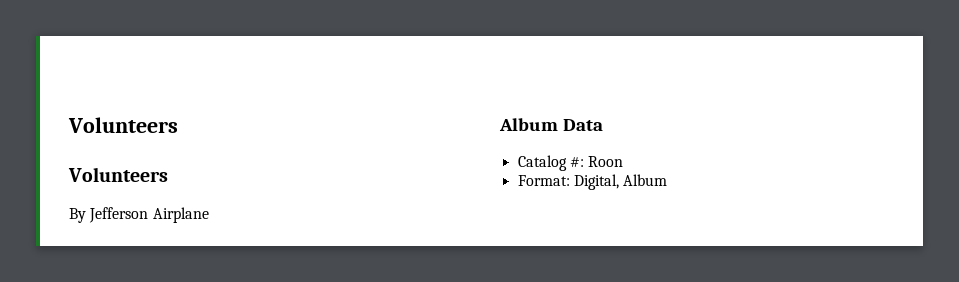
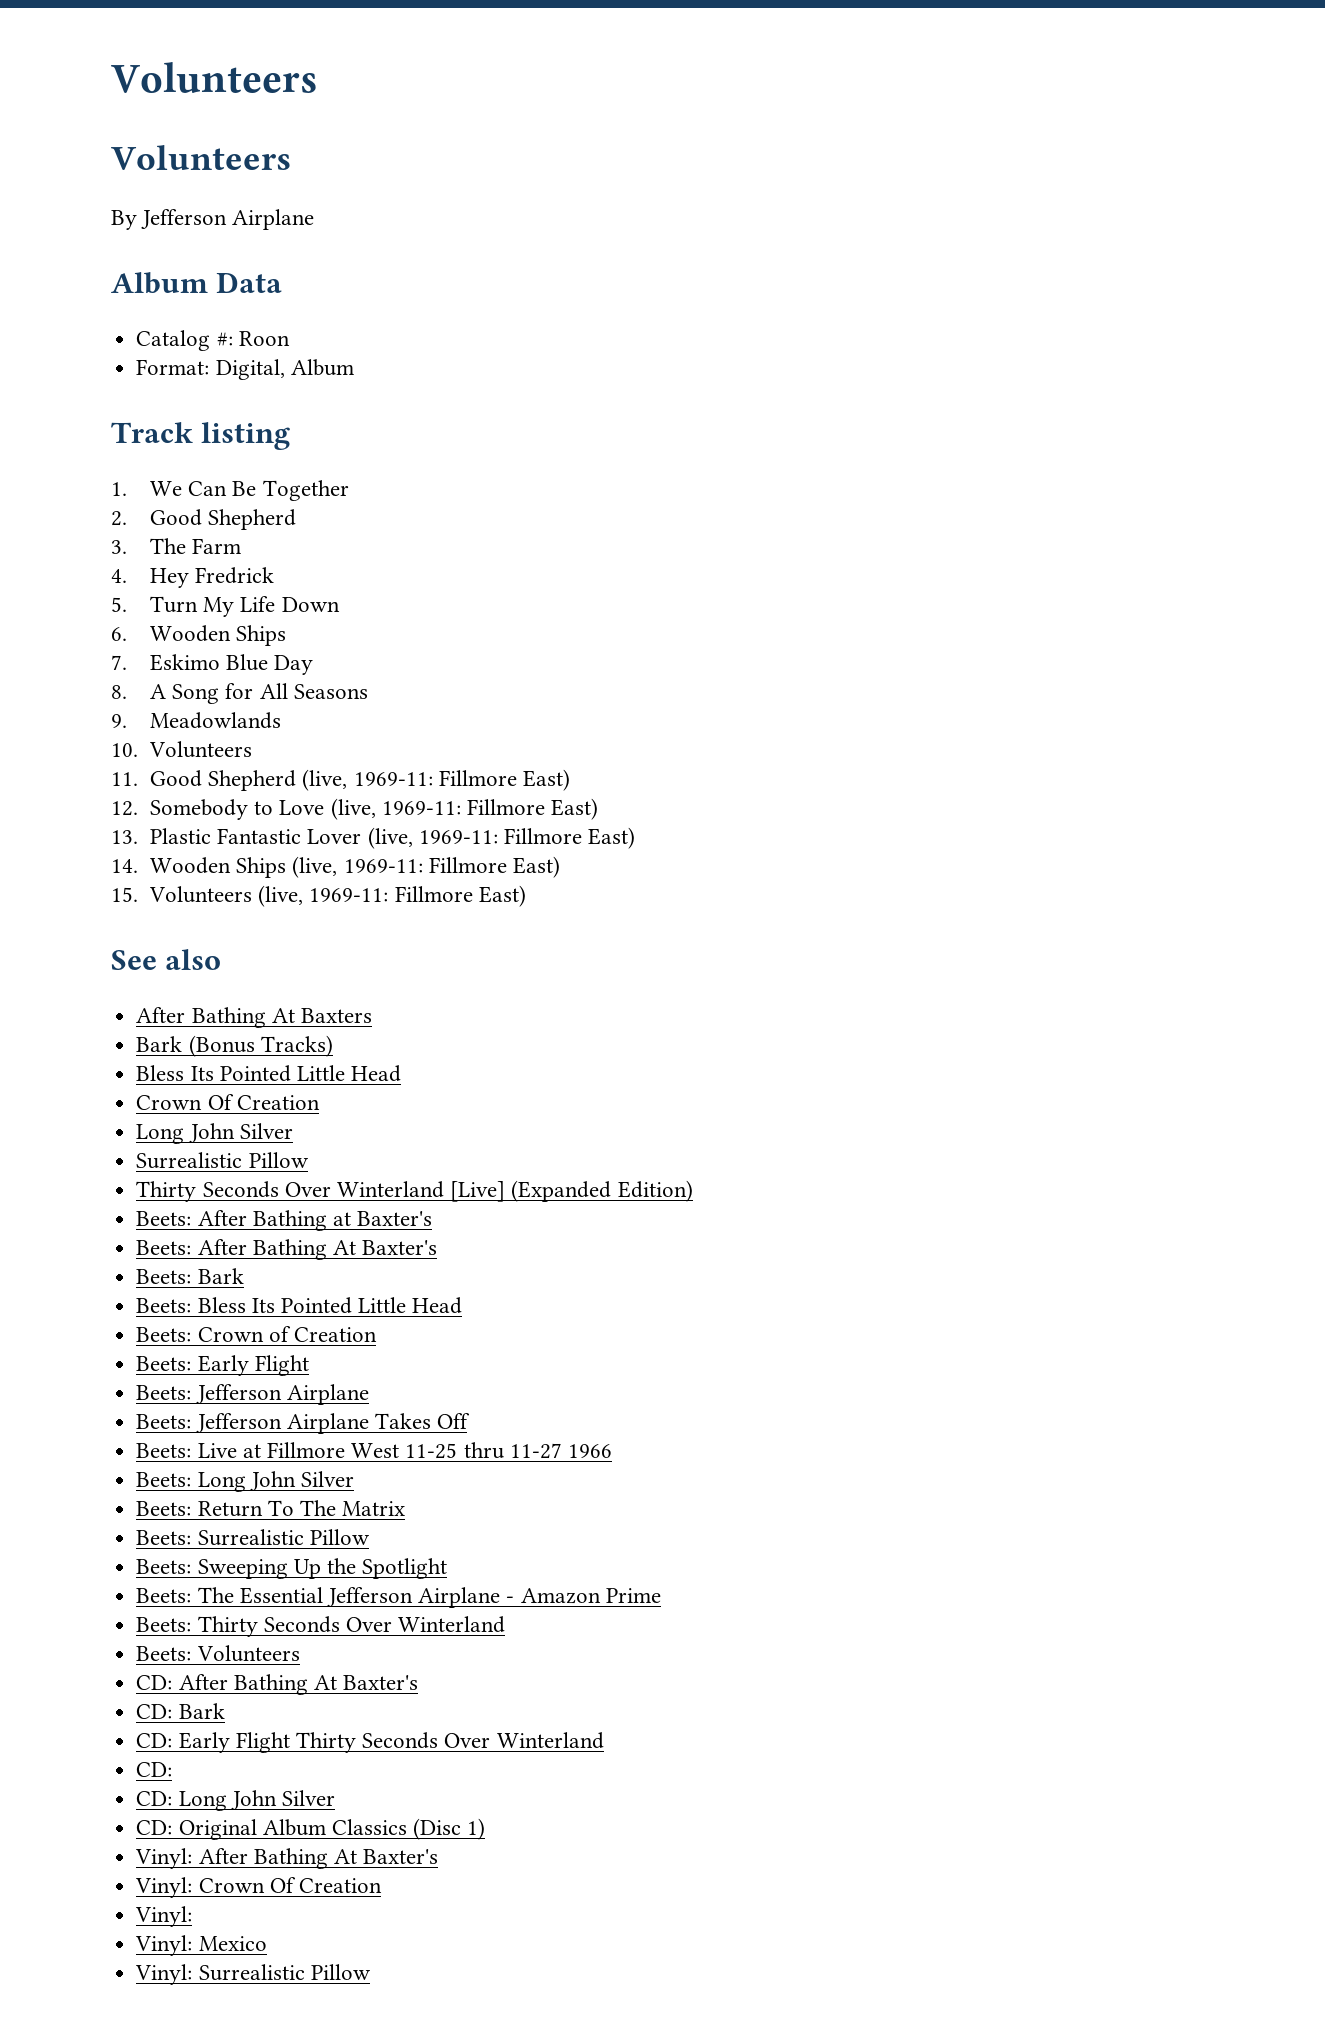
(668, 180) none -> [111,422,291,450] [111,480,349,501] [111,509,297,530] [111,538,242,554] [111,567,275,588] [111,596,340,617] [111,625,287,646] [111,654,314,675] [111,683,368,704] [111,712,281,729] [111,741,252,758] [111,769,571,791] [111,798,599,820] [111,827,636,849] [111,856,561,878] [111,885,526,907] [111,949,222,970] [136,1007,372,1028] [136,1035,333,1057] [136,1065,402,1082] [136,1094,320,1110] [136,1123,293,1144] [136,1152,309,1169] [136,1180,693,1202] [136,1210,433,1231] [136,1239,438,1260] [136,1268,244,1284] [136,1297,463,1314] [136,1326,377,1342] [136,1355,309,1376] [136,1384,369,1405] [136,1413,471,1434] [136,1442,612,1459] [136,1471,354,1492] [136,1500,406,1517] [136,1529,370,1546] [136,1558,448,1579] [136,1587,661,1608] [136,1616,506,1637] [136,1645,300,1662] [136,1674,419,1695] [136,1703,225,1719] [136,1732,604,1753] [136,1762,173,1777] [136,1790,335,1811] [136,1818,486,1840] [135,1848,439,1869] [135,1877,382,1898] [135,1906,193,1927] [135,1935,267,1956] [135,1964,371,1985] // Track listing // 1. We Can Be Together // 2. Good Shepherd // 3. The Farm // 4. Hey Fredrick // 5. Turn My Life Down // 6. Wooden Ships // 7. Eskimo Blue Day // 8. A Song for All Seasons // 9. Meadowlands // 10. Volunteers // 11. Good Shepherd (live, 1969-11: Fillmore East) // 12. Somebody to Love (live, 1969-11: Fillmore East) // 13. Plastic Fantastic Lover (live, 1969-11: Fillmore East) // 14. Wooden Ships (live, 1969-11: Fillmore East) // 15. Volunteers (live, 1969-11: Fillmore East) // See also // After Bathing At Baxters // Bark (Bonus Tracks) // Bless Its Pointed Little Head // Crown Of Creation // Long John Silver // Surrealistic Pillow // Thirty Seconds Over Winterland [Live] (Expanded Edition) // Beets: After Bathing at Baxter's // Beets: After Bathing At Baxter's // Beets: Bark // Beets: Bless Its Pointed Little Head // Beets: Crown of Creation // Beets: Early Flight // Beets: Jefferson Airplane // Beets: Jefferson Airplane Takes Off // Beets: Live at Fillmore West 11-25 thru 11-27 1966 // Beets: Long John Silver // Beets: Return To The Matrix // Beets: Surrealistic Pillow // Beets: Sweeping Up the Spotlight // Beets: The Essential Jefferson Airplane - Amazon Prime // Beets: Thirty Seconds Over Winterland // Beets: Volunteers // CD: After Bathing At Baxter's // CD: Bark // CD: Early Flight Thirty Seconds Over Winterland // CD: // CD: Long John Silver // CD: Original Album Classics (Disc 1) // Vinyl: After Bathing At Baxter's // Vinyl: Crown Of Creation // Vinyl: // Vinyl: Mexico // Vinyl: Surrealistic Pillow

